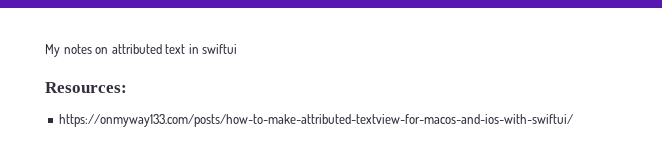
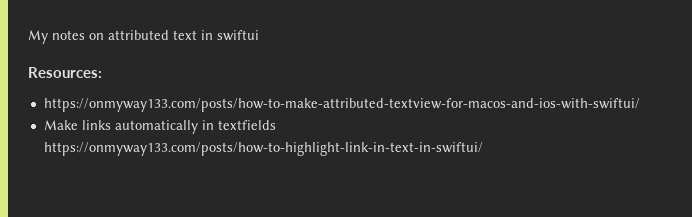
(574, 120) none -> [43,120,276,134] [43,142,483,156] // Make links automatically in textfields https://onmyway133.com/posts/how-to-highlight-link-in-text-in-swiftui/

